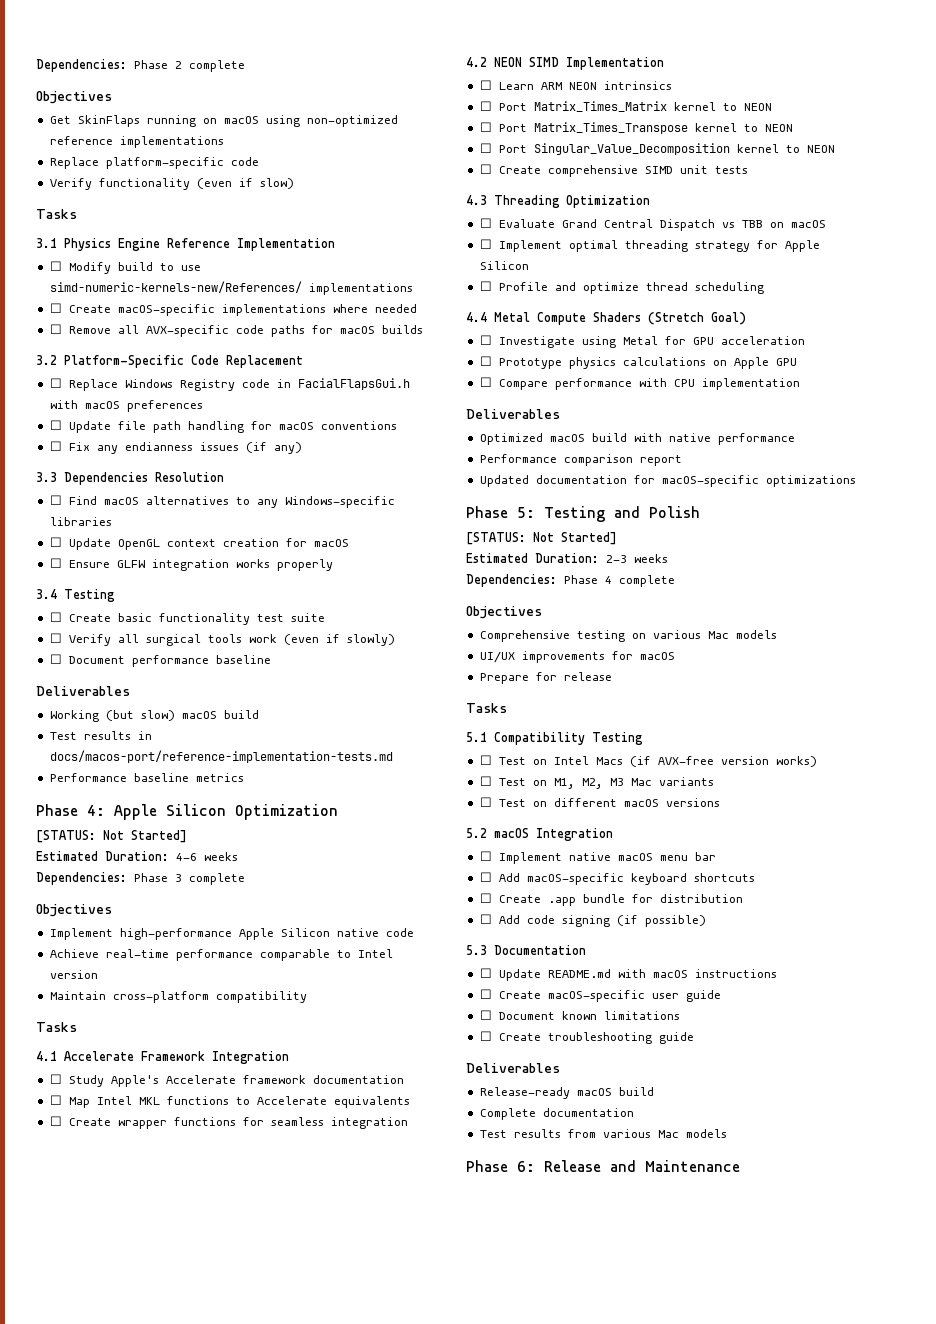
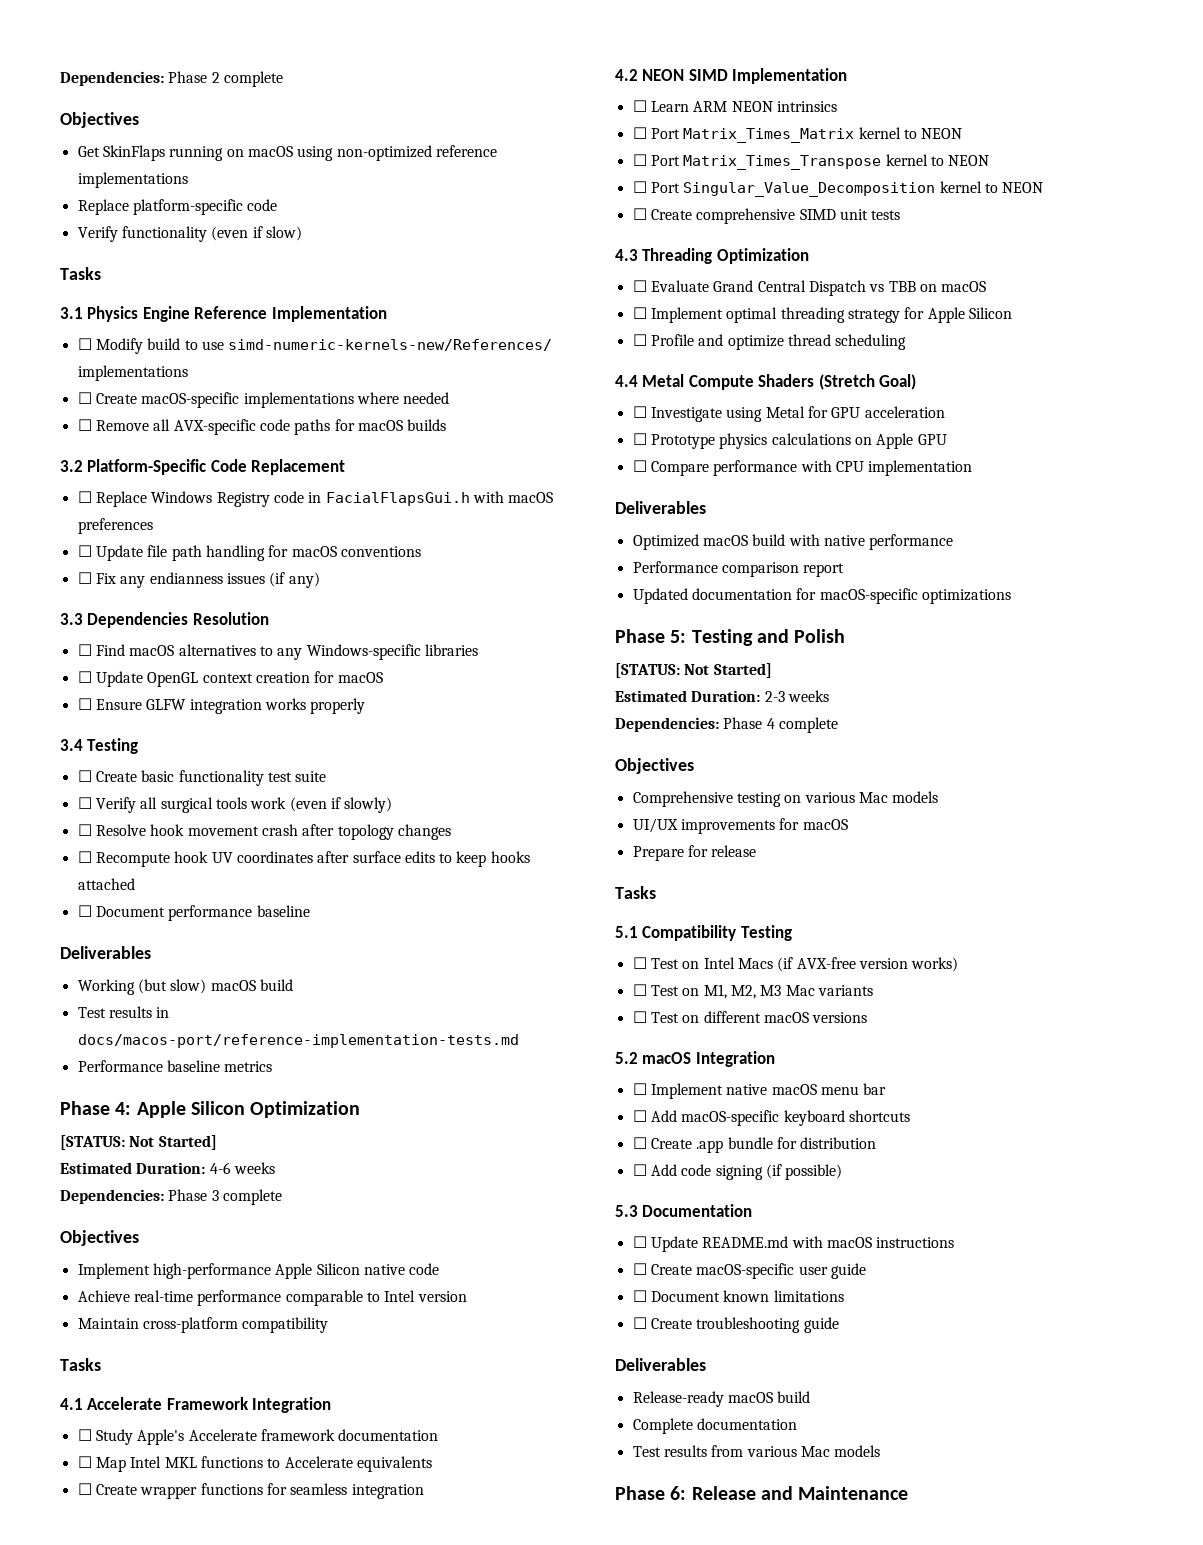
(395, 640) none -> [77,824,451,840] [77,851,530,867] [77,878,135,890] // ☐ Resolve hook movement crash after topology changes // ☐ Recompute hook UV coordinates after surface edits to keep hooks attached

